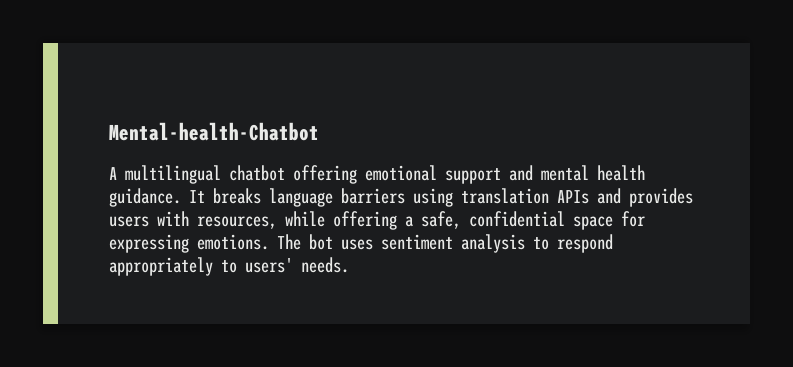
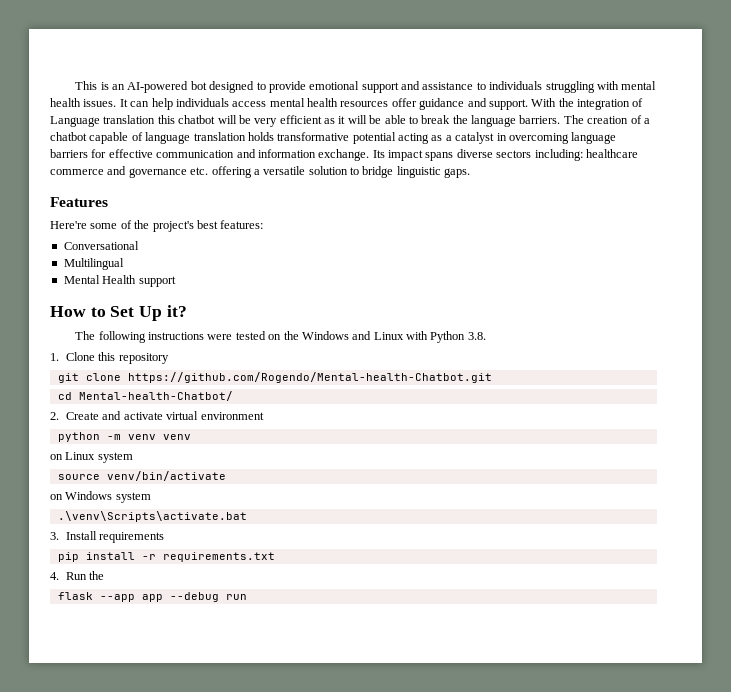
[109,122,319,141] [109,165,645,184] [109,188,693,207] [109,211,645,230] [109,234,613,253] [109,257,349,276] Mental-health-Chatbot // A multilingual chatbot offering emotional support and mental health guidance. It breaks language barriers using translation APIs and provides users with resources, while offering a safe, confidential space for expressing emotions. The bot uses sentiment analysis to respond appropriately to users' needs. -> [75,81,657,93] [50,98,644,110] [50,115,650,127] [50,132,617,144] [50,149,638,161] [50,166,471,178] [50,197,108,207] [50,220,264,232] [63,241,139,250] [63,258,124,270] [63,275,176,287] [50,305,187,321] [75,331,486,343] [50,352,169,364] [57,372,492,383] [57,391,233,401] [50,411,264,420] [57,432,191,442] [50,452,133,463] [57,471,226,481] [50,491,151,503] [57,511,247,522] [50,531,165,543] [57,552,275,562] [50,571,105,580] [57,592,247,602] This is an AI-powered bot designed to provide emotional support and assistance to individuals struggling with mental health issues. It can help individuals access mental health resources offer guidance and support. With the integration of Language translation this chatbot will be very efficient as it will be able to break the language barriers. The creation of a chatbot capable of language translation holds transformative potential acting as a catalyst in overcoming language barriers for effective communication and information exchange. Its impact spans diverse sectors including: healthcare commerce and governance etc. offering a versatile solution to bridge linguistic gaps. // Features // Here're some of the project's best features: // Conversational // Multilingual // Mental Health support // How to Set Up it? // The following instructions were tested on the Windows and Linux with Python 3.8. // 1. Clone this repository // git clone https://github.com/Rogendo/Mental-health-Chatbot.git // cd Mental-health-Chatbot/ // 2. Create and activate virtual environment // python -m venv venv // on Linux system // source venv/bin/activate // on Windows system // .\venv\Scripts\activate.bat // 3. Install requirements // pip install -r requirements.txt // 4. Run the // flask --app app --debug run

